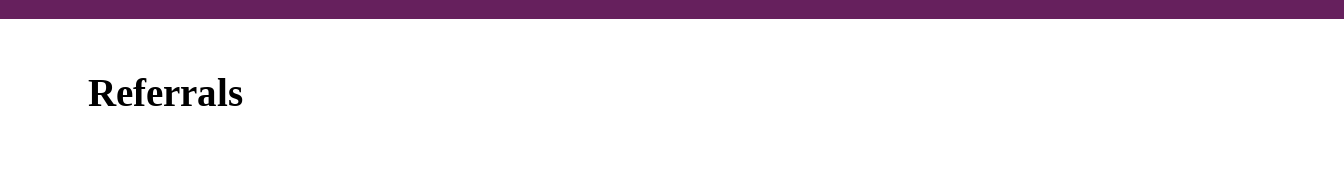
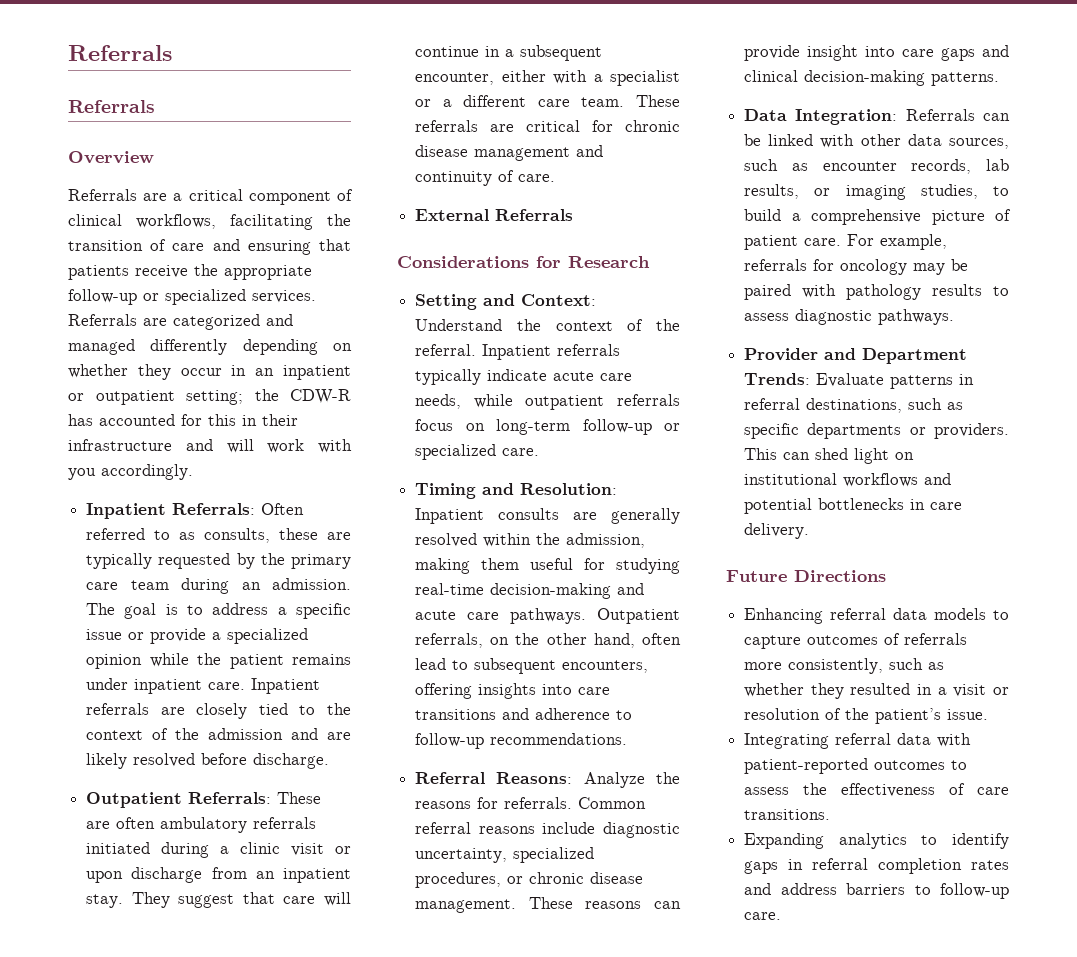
[88,78,243,106] Referrals -> [68,45,172,61] [68,100,155,113] [68,151,154,164] [68,189,353,205] [68,214,351,230] [68,239,351,255] [68,264,312,280] [68,289,316,305] [68,314,293,330] [68,339,352,355] [68,364,351,380] [68,389,351,405] [68,414,298,426] [68,439,352,453] [68,464,193,480] [86,503,305,519] [86,528,351,543] [86,553,351,569] [86,578,351,594] [86,603,351,619] [86,628,309,644] [86,653,351,669] [86,678,321,694] [86,703,351,719] [86,728,351,740] [86,753,330,769] [86,792,322,808] [86,817,317,833] [86,842,351,858] [86,867,351,883] [86,892,351,908] [415,45,603,61] [415,70,680,86] [415,95,680,107] [415,120,680,132] [415,145,604,161] [415,170,556,186] [415,209,574,221] [397,256,650,268] [415,294,597,310] [415,319,680,331] [415,344,621,360] [415,369,633,385] [415,394,680,410] [415,419,680,435] [415,444,540,460] [415,483,618,499] [415,508,680,524] [415,533,646,548] [415,558,680,574] [415,583,645,599] [415,608,680,624] [415,633,681,648] [415,658,649,674] [415,683,611,699] [415,708,633,720] [415,733,628,749] [415,772,680,788] [415,797,647,809] [415,822,680,838] [415,847,595,863] [415,872,644,888] [415,897,681,913] [744,45,1009,61] [744,70,1000,86] [744,109,1010,125] [744,134,1009,149] [744,159,1009,174] [744,184,1009,200] [744,209,1011,225] [744,234,948,250] [744,259,969,275] [744,284,1009,300] [744,309,955,325] [744,348,968,364] [744,373,975,389] [744,398,964,413] [744,423,1009,439] [744,448,915,464] [744,473,952,487] [744,498,963,514] [744,523,810,539] [726,570,886,582] [744,608,1009,624] [744,633,968,649] [744,658,945,674] [744,683,1009,699] [744,708,989,724] [744,733,972,749] [744,758,968,774] [744,783,1009,797] [744,809,831,820] [744,833,1009,849] [744,858,1009,874] [744,883,1009,899] [744,912,782,920] Referrals // Referrals // Overview // Referrals are a critical component of clinical workflows, facilitating the transition of care and ensuring that patients receive the appropriate follow-up or specialized services. Referrals are categorized and managed differently depending on whether they occur in an inpatient or outpatient setting; the CDW-R has accounted for this in their infrastructure and will work with you accordingly. // Inpatient Referrals: Often referred to as consults, these are typically requested by the primary care team during an admission. The goal is to address a specific issue or provide a specialized opinion while the patient remains under inpatient care. Inpatient referrals are closely tied to the context of the admission and are likely resolved before discharge. // Outpatient Referrals: These are often ambulatory referrals initiated during a clinic visit or upon discharge from an inpatient stay. They suggest that care will continue in a subsequent encounter, either with a specialist or a different care team. These referrals are critical for chronic disease management and continuity of care. // External Referrals // Considerations for Research // Setting and Context: Understand the context of the referral. Inpatient referrals typically indicate acute care needs, while outpatient referrals focus on long-term follow-up or specialized care. // Timing and Resolution: Inpatient consults are generally resolved within the admission, making them useful for studying real-time decision-making and acute care pathways. Outpatient referrals, on the other hand, often lead to subsequent encounters, offering insights into care transitions and adherence to follow-up recommendations. // Referral Reasons: Analyze the reasons for referrals. Common referral reasons include diagnostic uncertainty, specialized procedures, or chronic disease management. These reasons can provide insight into care gaps and clinical decision-making patterns. // Data Integration: Referrals can be linked with other data sources, such as encounter records, lab results, or imaging studies, to build a comprehensive picture of patient care. For example, referrals for oncology may be paired with pathology results to assess diagnostic pathways. // Provider and Department Trends: Evaluate patterns in referral destinations, such as specific departments or providers. This can shed light on institutional workflows and potential bottlenecks in care delivery. // Future Directions // Enhancing referral data models to capture outcomes of referrals more consistently, such as whether they resulted in a visit or resolution of the patient’s issue. // Integrating referral data with patient-reported outcomes to assess the effectiveness of care transitions. // Expanding analytics to identify gaps in referral completion rates and address barriers to follow-up care.

